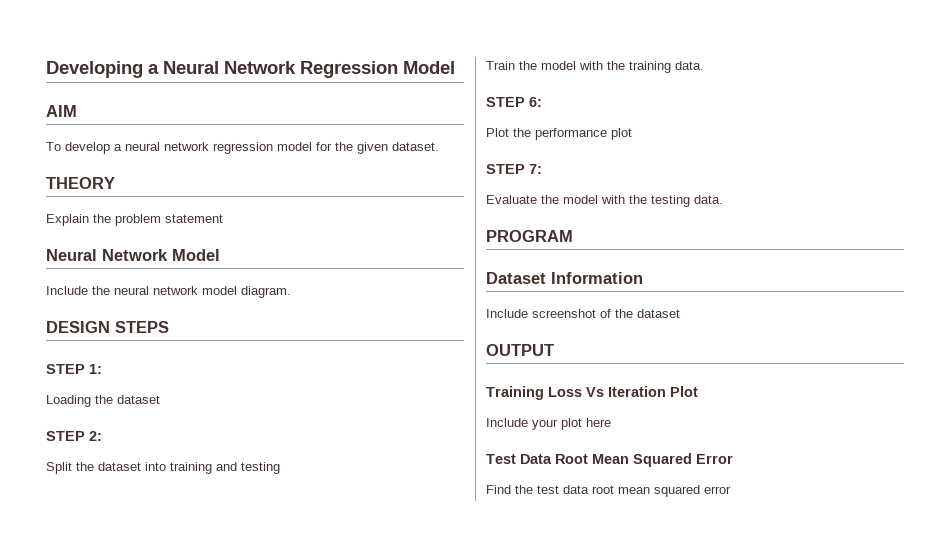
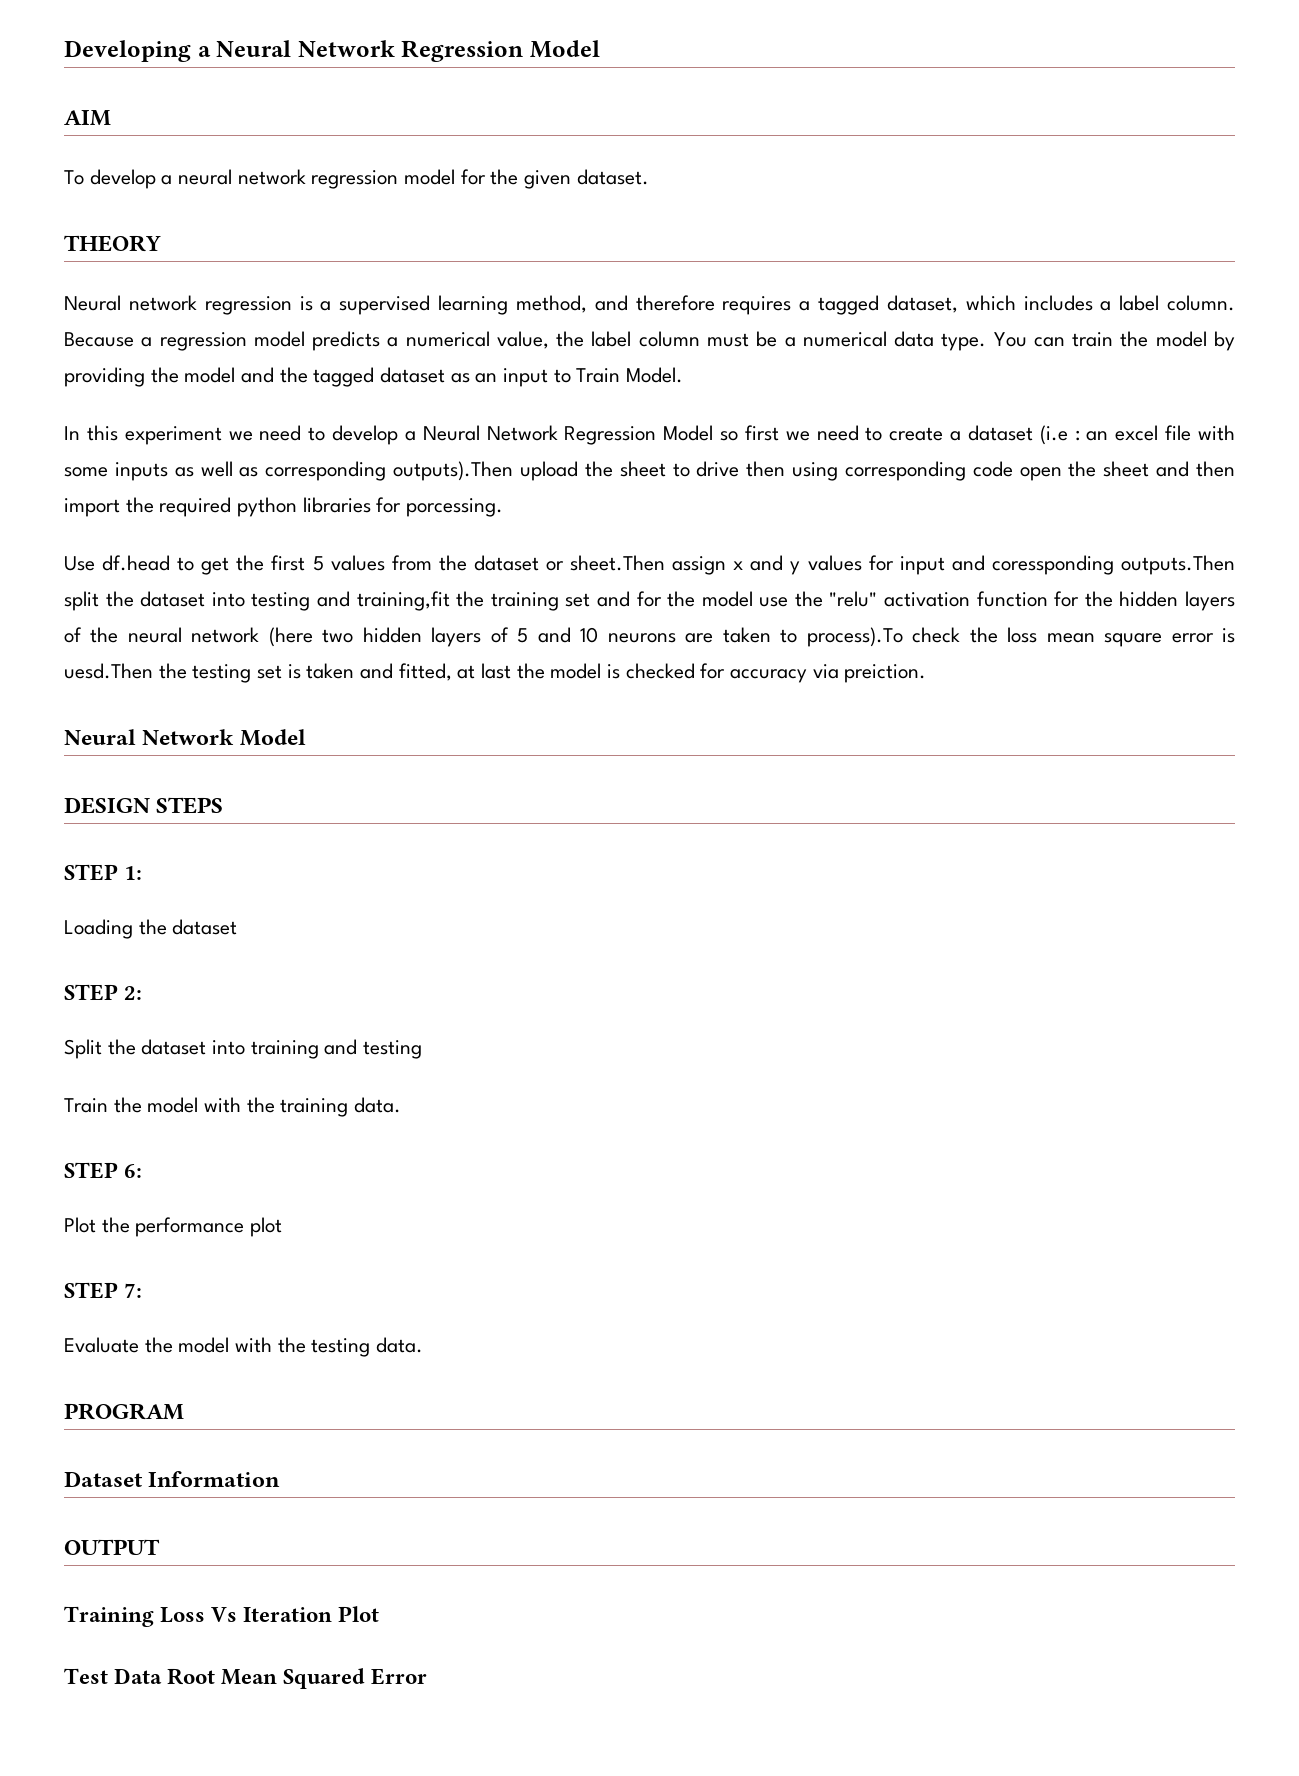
[46,214,223,226] [46,249,220,261] [46,286,291,298] Explain the problem statement // Neural Network Model // Include the neural network model diagram. -> [64,295,1235,315] [64,331,1235,351] [64,367,684,387] [64,425,1235,445] [64,461,1235,481] [64,497,504,517] [64,555,1235,575] [64,591,1235,611] [64,627,1236,647] [64,663,927,683] [64,729,306,746] Neural network regression is a supervised learning method, and therefore requires a tagged dataset, which includes a label column. Because a regression model predicts a numerical value, the label column must be a numerical data type. You can train the model by providing the model and the tagged dataset as an input to Train Model. // In this experiment we need to develop a Neural Network Regression Model so first we need to create a dataset (i.e : an excel file with some inputs as well as corresponding outputs).Then upload the sheet to drive then using corresponding code open the sheet and then import the required python libraries for porcessing. // Use df.head to get the first 5 values from the dataset or sheet.Then assign x and y values for input and coressponding outputs.Then split the dataset into testing and training,fit the training set and for the model use the "relu" activation function for the hidden layers of the neural network (here two hidden layers of 5 and 10 neurons are taken to process).To check the loss mean square error is uesd.Then the testing set is taken and fitted, at last the model is checked for accuracy via preiction. // Neural Network Model
[486,309,680,318] // Include screenshot of the dataset -> (281, 1479) none
[486,418,611,430] // Include your plot here -> (380, 1614) none
[486,485,731,497] // Find the test data root mean squared error -> (428, 1676) none

